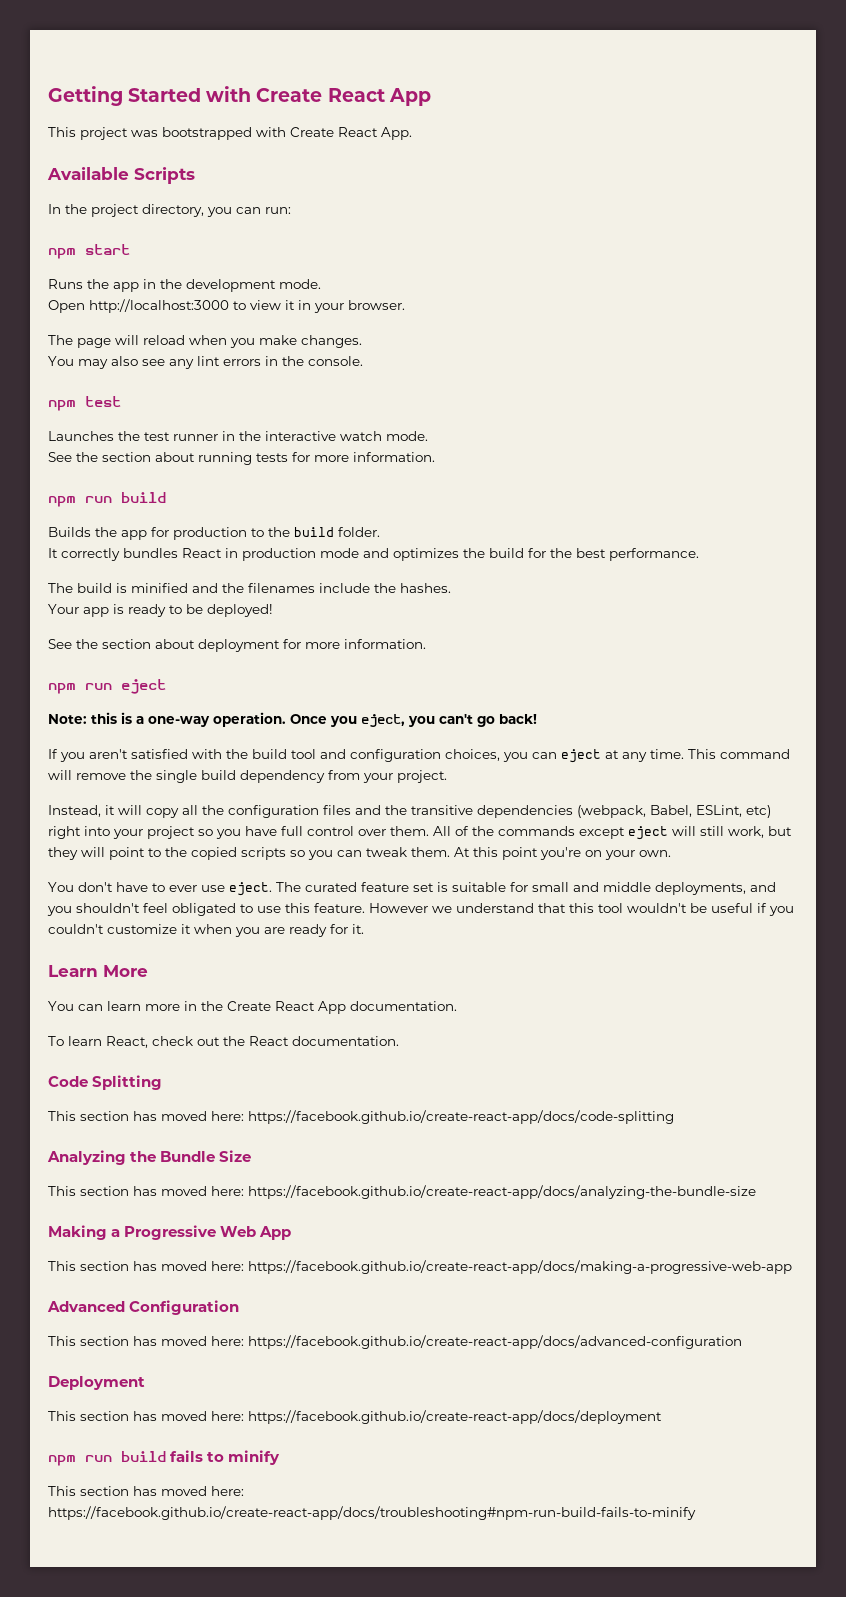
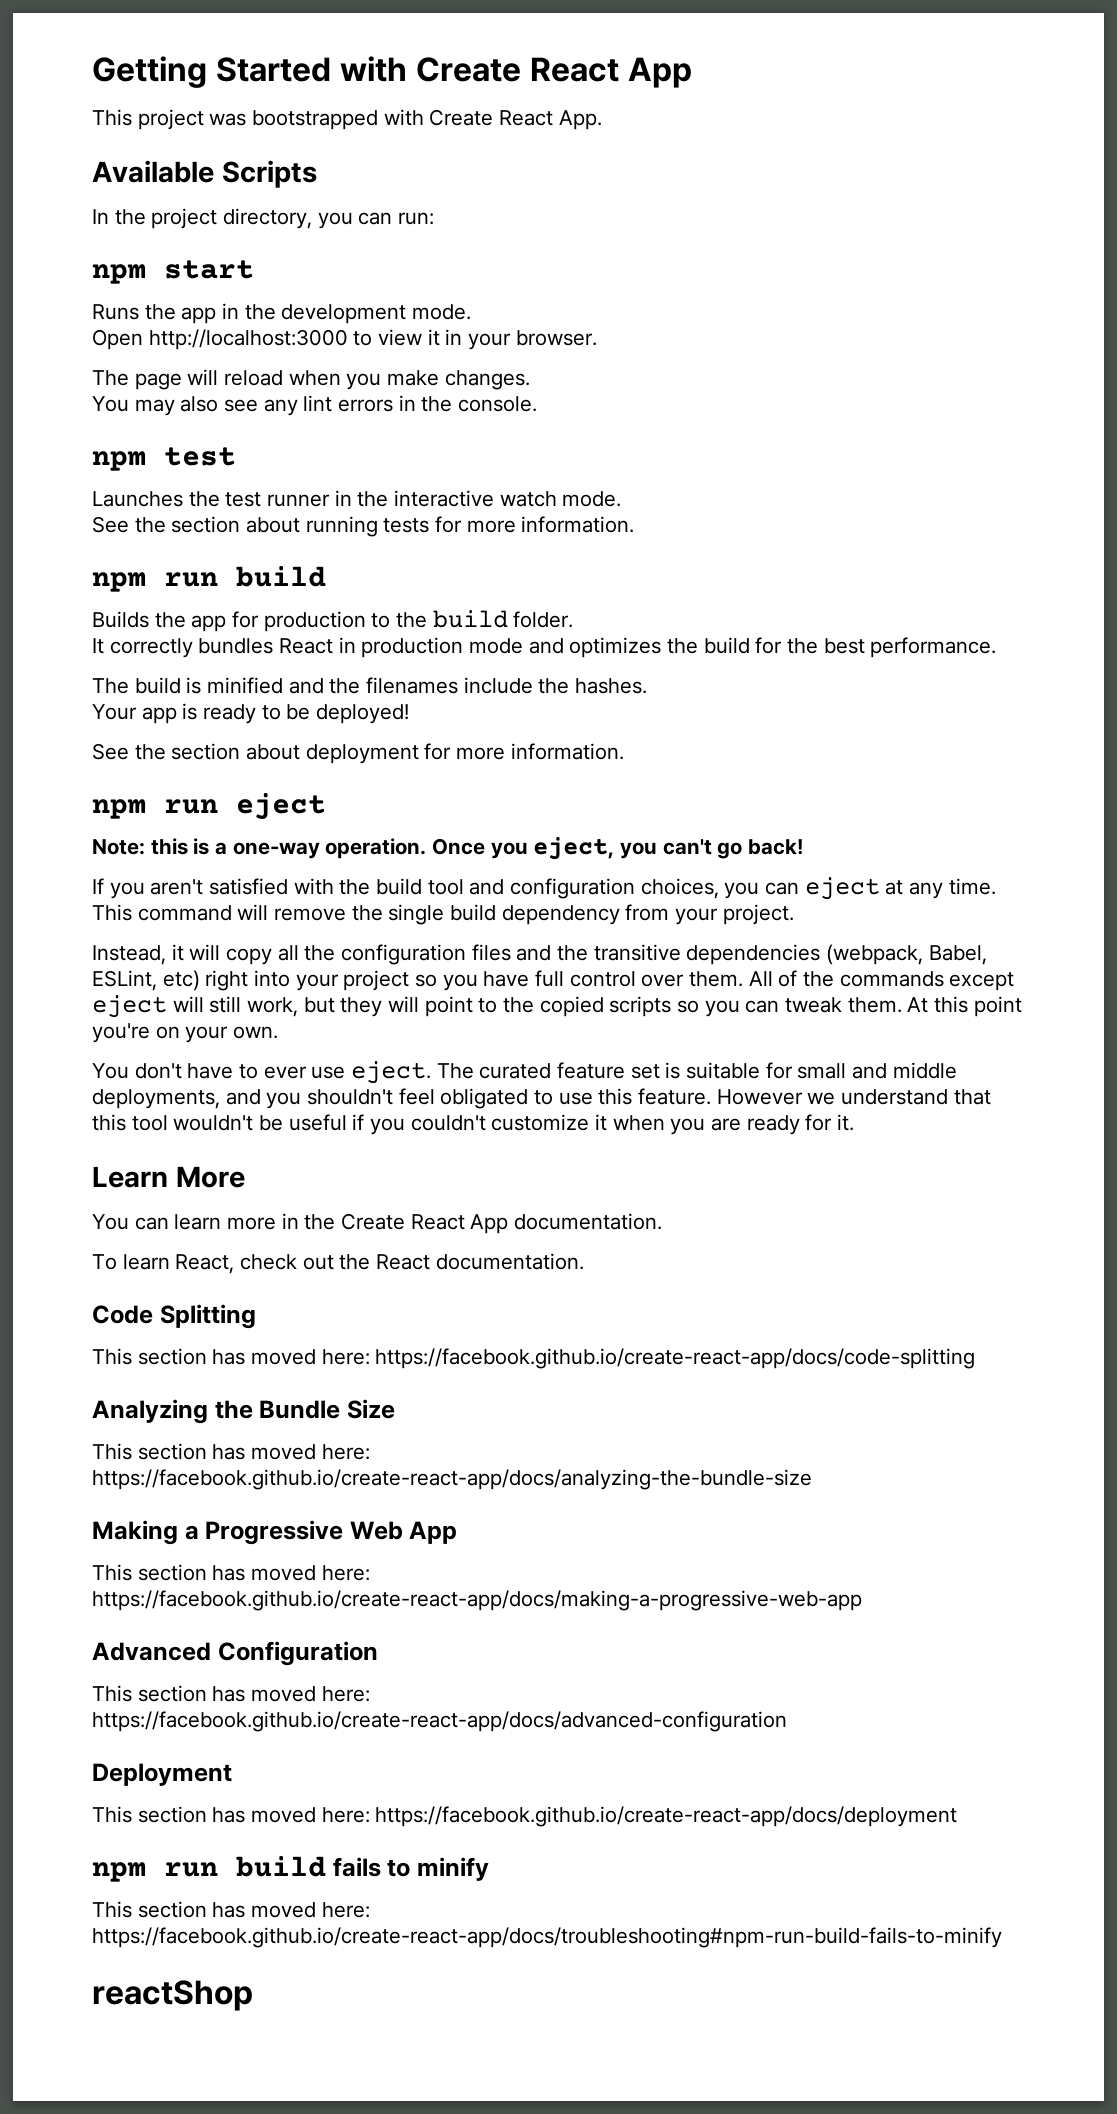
(696, 1513) none -> [92,1980,253,2011] // reactShop

